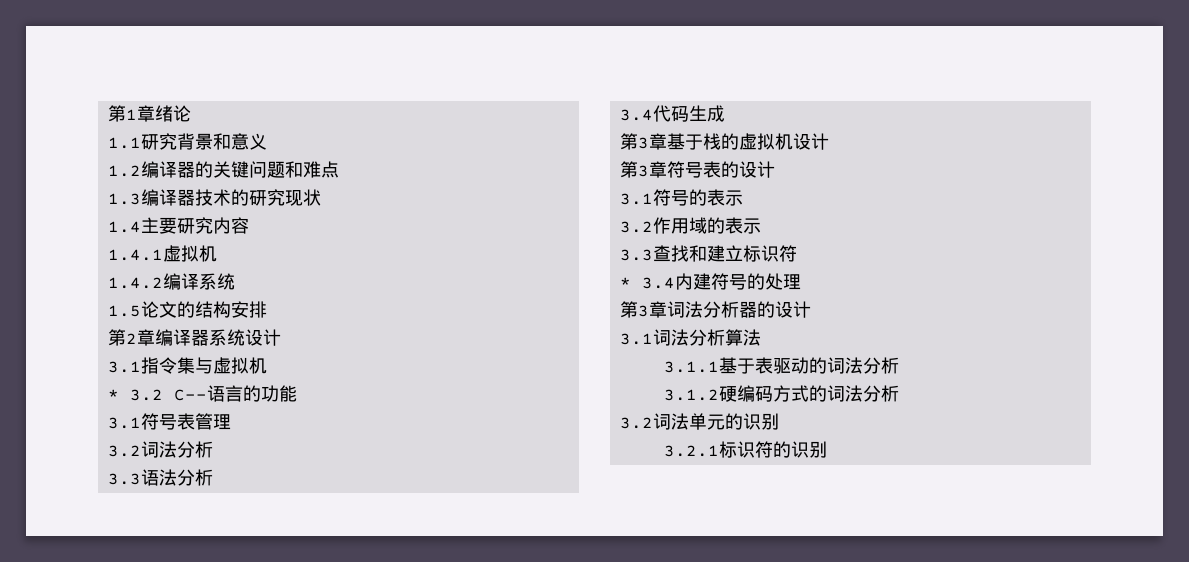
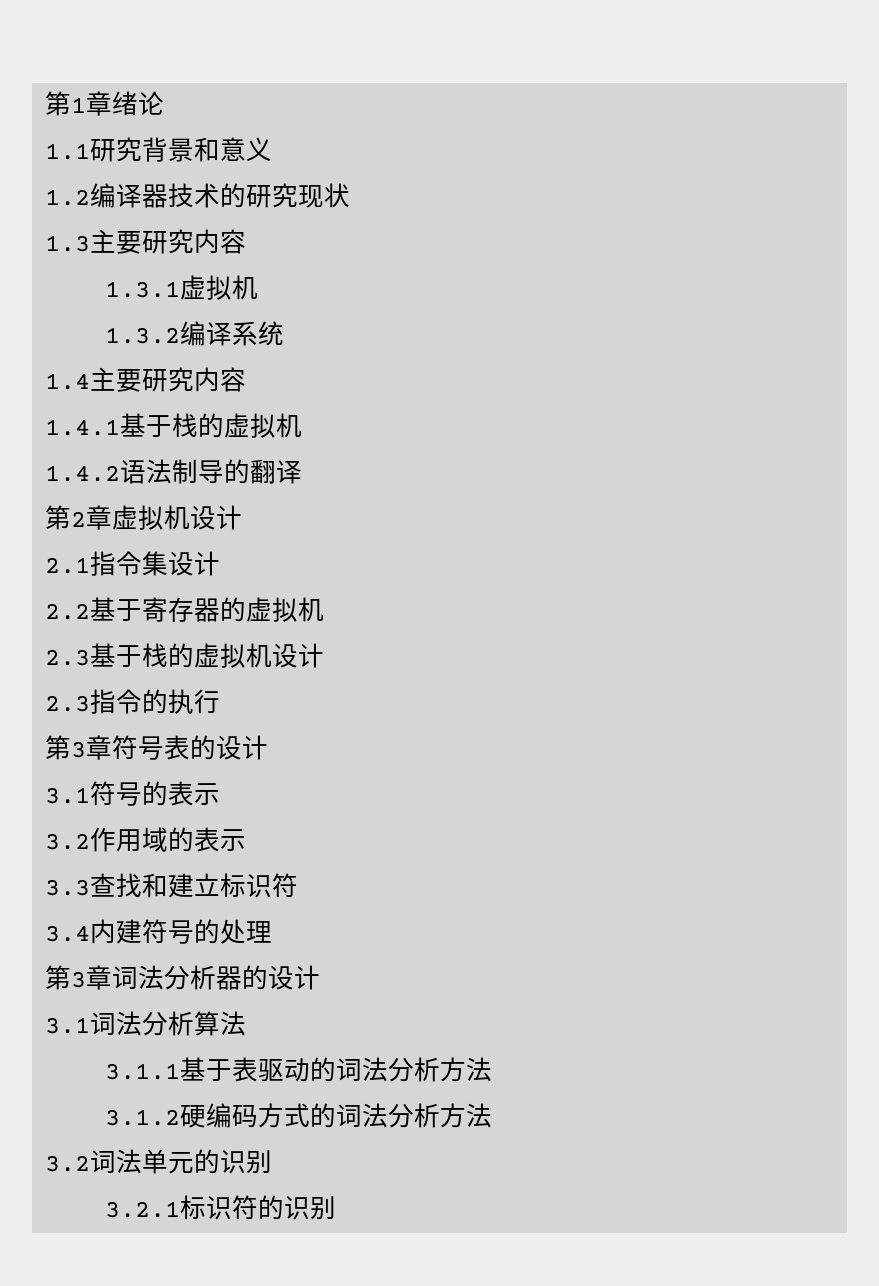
[194,161,339,178] [107,189,321,206] 的关键问题和难点 // 1.3编译器技术的研究现状 -> [167,183,350,208] [44,229,246,254] [104,275,258,300] [104,321,284,346] 技术的研究现状 // 1.3主要研究内容 // 1.3.1虚拟机 // 1.3.2编译系统
(163, 255) none -> [119,413,224,438] 基于栈的
[162,273,235,290] [107,301,267,318] 编译系统 // 1.5论文的结构安排 -> [119,459,302,484] 语法制导的翻译
[154,329,281,346] [107,357,267,374] [107,385,297,402] [107,413,231,430] [107,441,213,458] [107,469,213,486] [619,105,725,122] [619,133,667,150] 编译器系统设计 // 3.1指令集与虚拟机 // * 3.2 C--语言的功能 // 3.1符号表管理 // 3.2词法分析 // 3.3语法分析 // 3.4代码生成 // 第3章 -> [111,505,242,530] [44,551,220,576] [44,597,324,622] [44,649,90,666] 虚拟机设计 // 2.1指令集设计 // 2.2基于寄存器的虚拟机 // 2.3
(829, 141) none -> [44,689,220,714] // 2.3指令的执行
[619,277,631,288] * -> (298, 885) none
(899, 365) none -> [439,1057,492,1082] 方法
(899, 393) none -> [439,1103,492,1128] 方法

